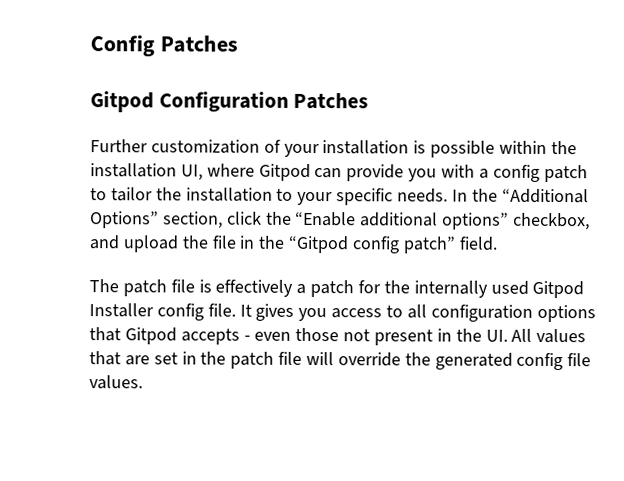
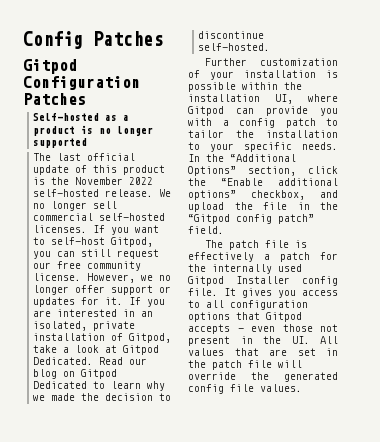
(369, 101) none -> [33,113,130,121] [33,125,154,136] [33,138,88,148] [33,153,136,161] [33,165,166,175] [33,177,154,185] [33,189,172,197] [33,201,118,211] [33,213,166,221] [33,225,160,235] [33,237,154,247] [33,249,160,259] [33,261,142,271] [33,273,172,283] [33,285,172,295] [33,297,166,307] [33,309,154,317] [33,321,136,331] [33,333,172,343] [33,345,160,355] [33,357,148,365] [33,369,118,379] [33,381,166,391] [33,393,172,401] [198,31,265,39] [198,43,271,51] // Self-hosted as a product is no longer supported // The last official update of this product is the November 2022 self-hosted release. We no longer sell commercial self-hosted licenses. If you want to self-host Gitpod, you can still request our free community license. However, we no longer offer support or updates for it. If you are interested in an isolated, private installation of Gitpod, take a look at Gitpod Dedicated. Read our blog on Gitpod Dedicated to learn why we made the decision to discontinue self-hosted.

